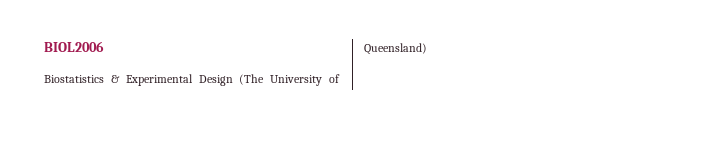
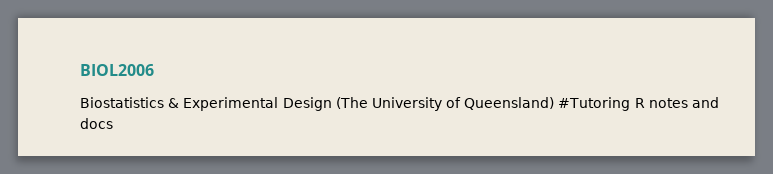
(427, 49) none -> [558,97,719,111] [80,118,113,129] #Tutoring R notes and docs

